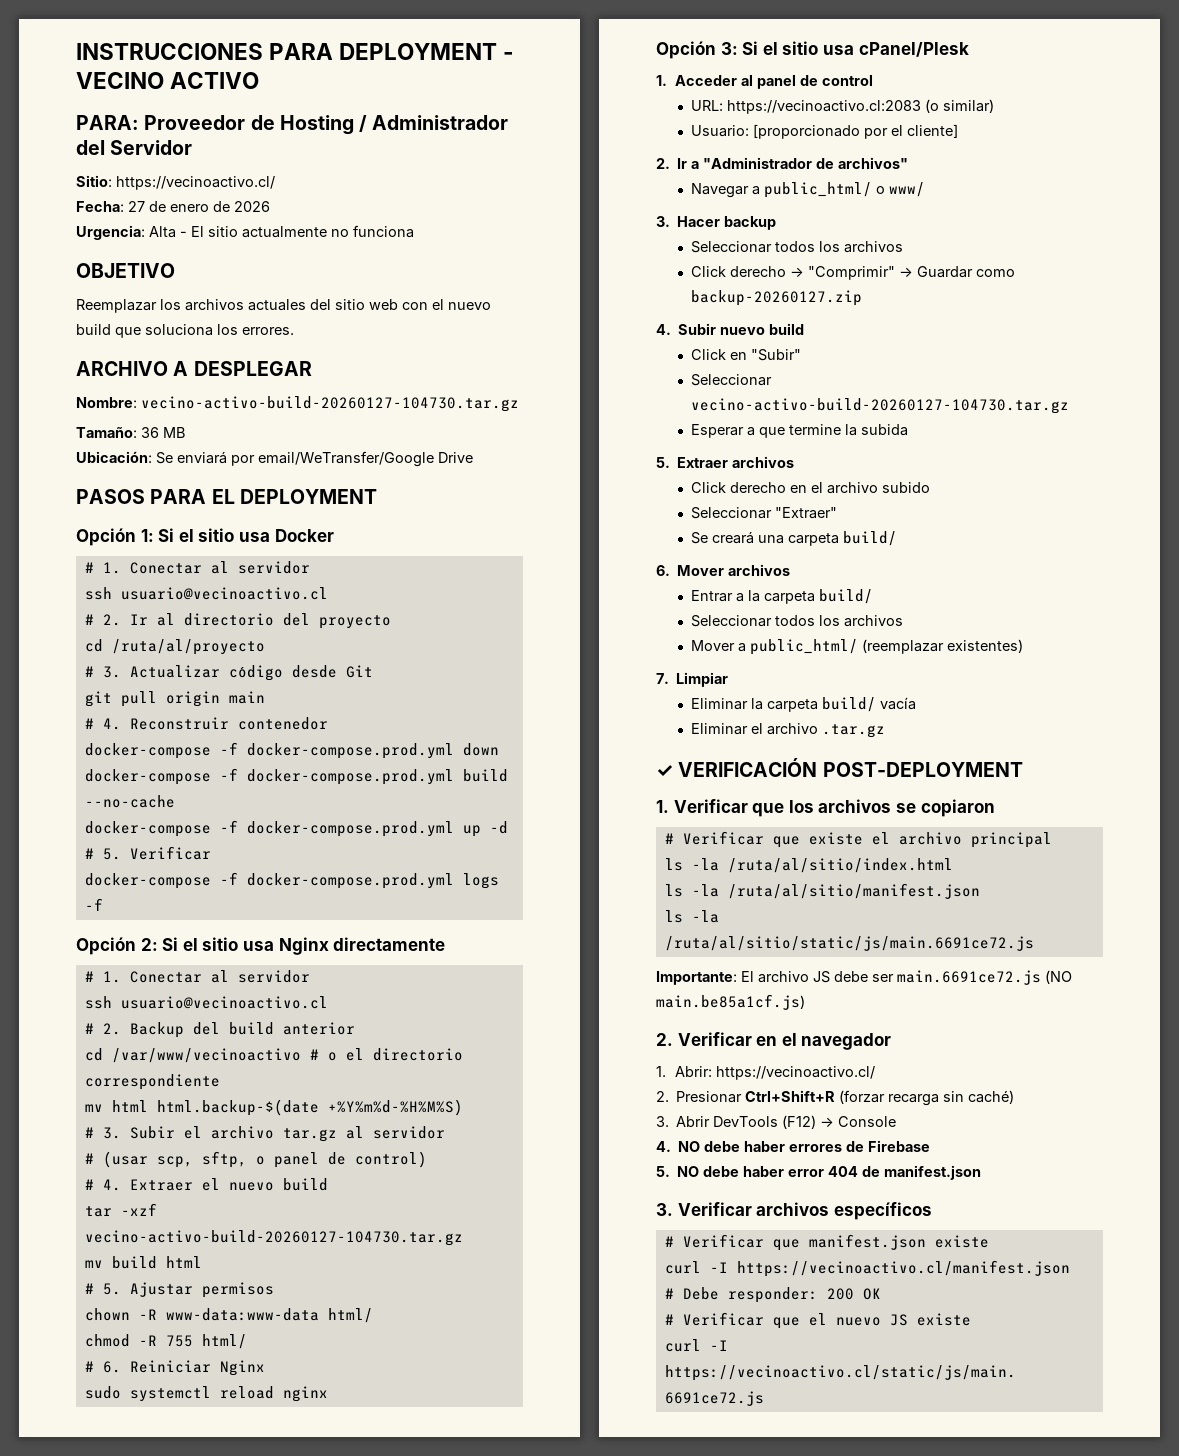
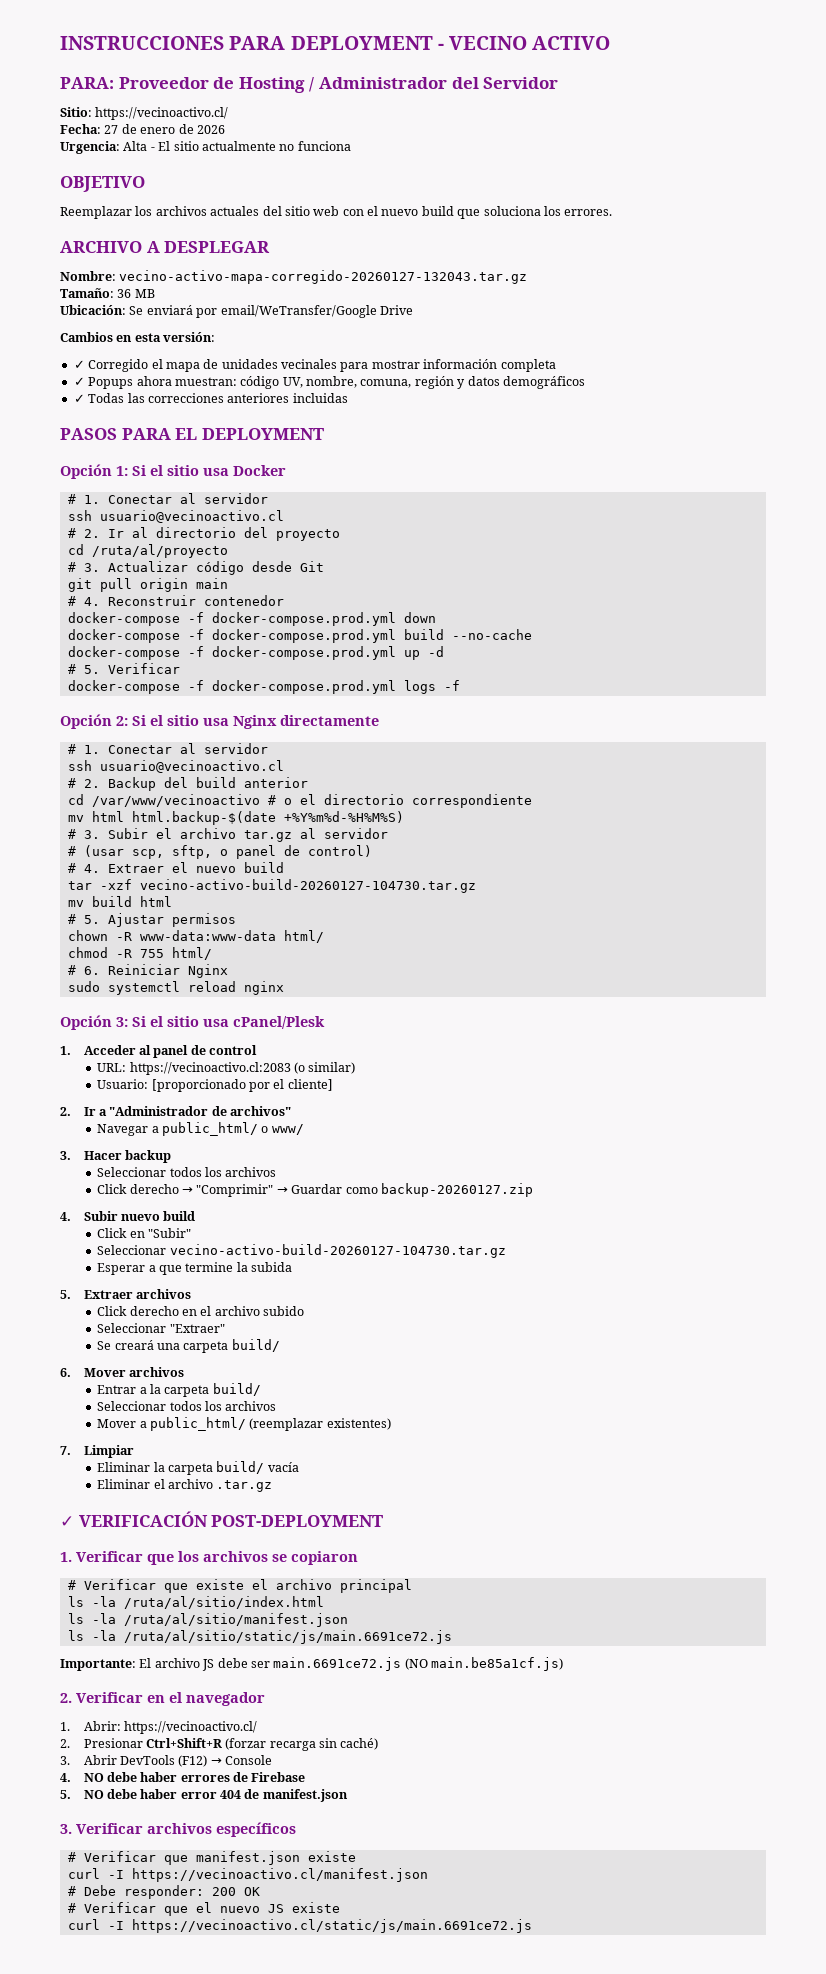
[141,396,519,412] vecino-activo-build-20260127-104730.tar.gz -> [119,270,528,284] vecino-activo-mapa-corregido-20260127-132043.tar.gz
(473, 457) none -> [60,332,216,342] [73,359,556,372] [73,376,585,389] [73,393,348,403] // Cambios en esta versión: // ✓ Corregido el mapa de unidades vecinales para mostrar información completa // ✓ Popups ahora muestran: código UV, nombre, comuna, región y datos demográficos // ✓ Todas las correcciones anteriores incluidas

